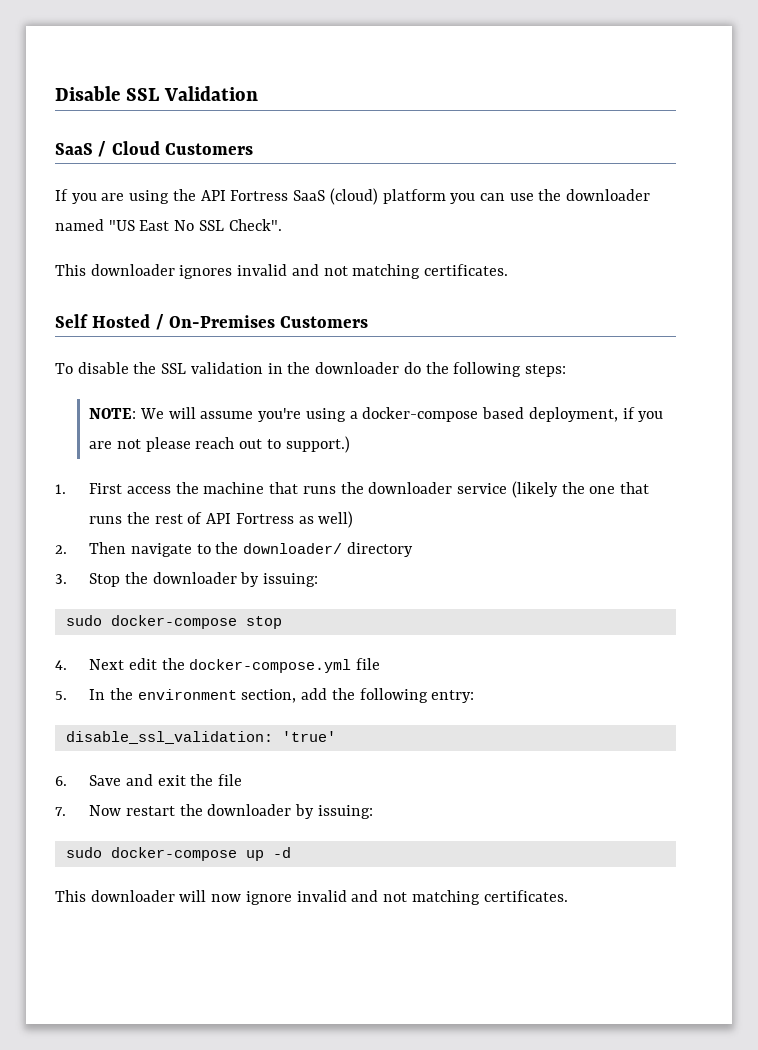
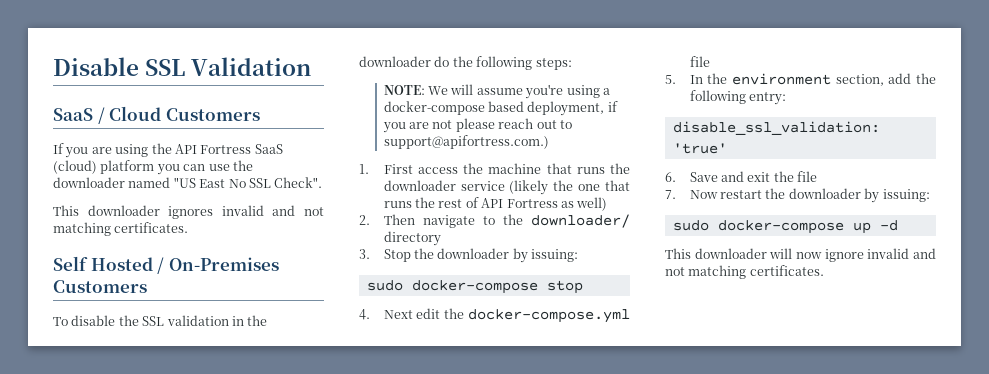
[285,436,350,453] support.) -> [383,135,549,149] support@apifortress.com.)

